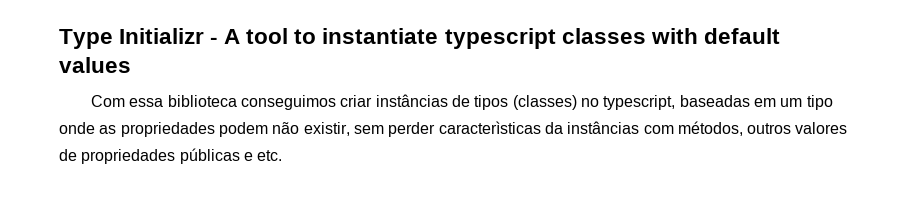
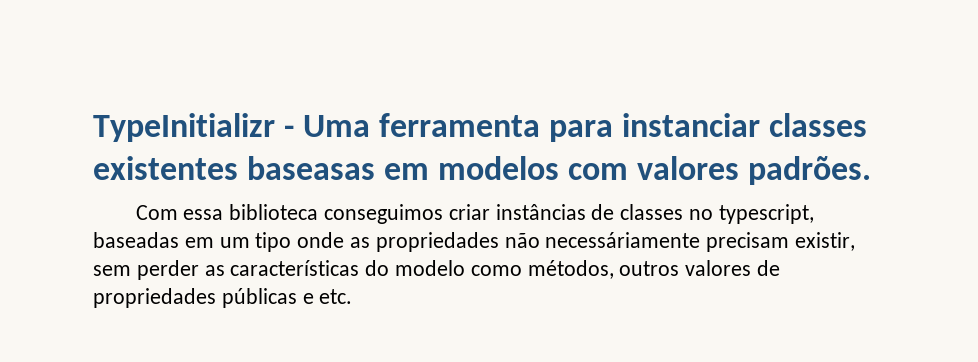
[59,28,780,49] [59,57,131,73] Type Initializr - A tool to instantiate typescript classes with default values -> [93,113,868,142] [93,156,872,185] TypeInitializr - Uma ferramenta para instanciar classes existentes baseasas em modelos com valores padrões.
[474,95,577,110] tipos (classes) -> [620,204,684,220] classes
[218,121,674,137] podem não existir, sem perder caracterìsticas da instâncias com -> [504,232,856,252] [93,260,522,280] não necessáriamente precisam existir, sem perder as características do modelo como

